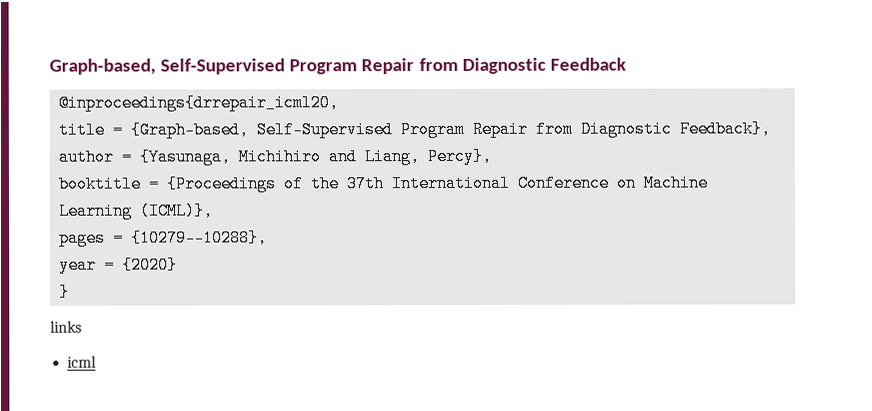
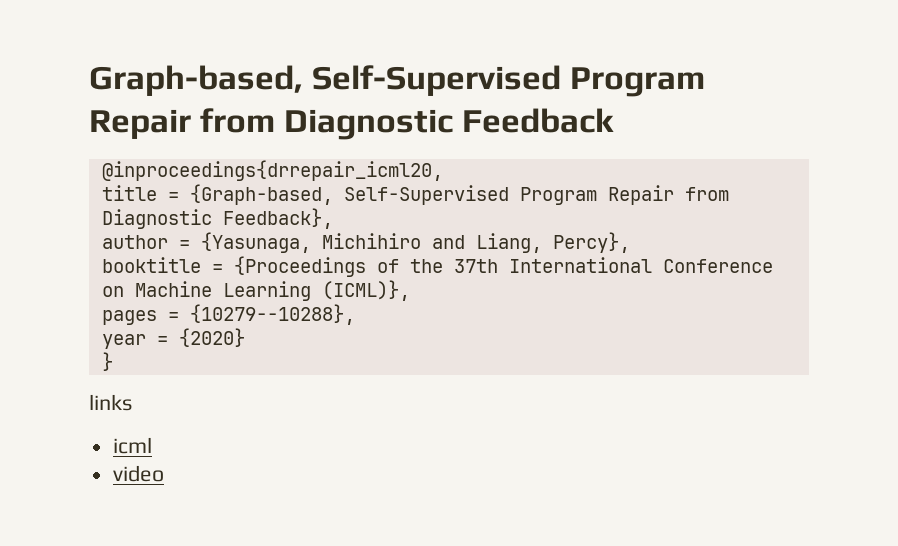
(98, 361) none -> [112,465,164,482] // video

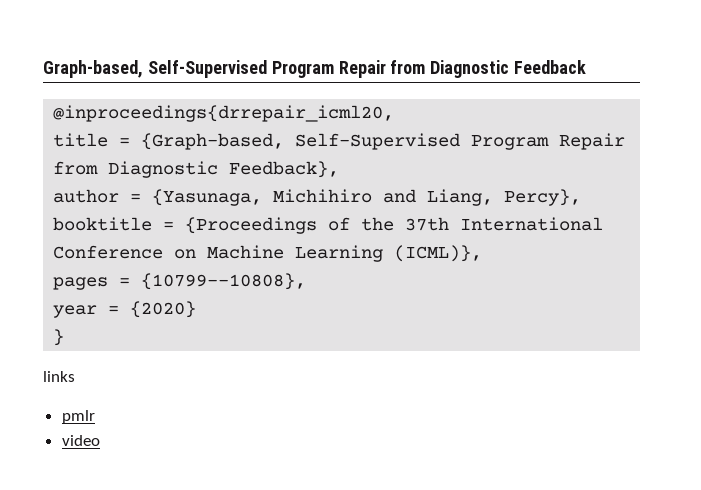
[189,304,355,325] {10279--10288}, -> [141,273,307,290] {10799--10808},
[112,437,152,454] icml -> [61,410,95,424] pmlr

